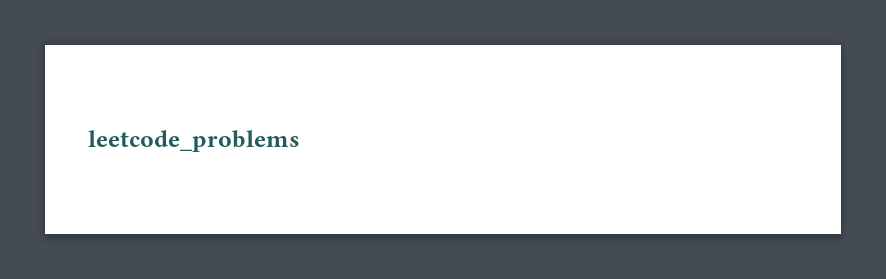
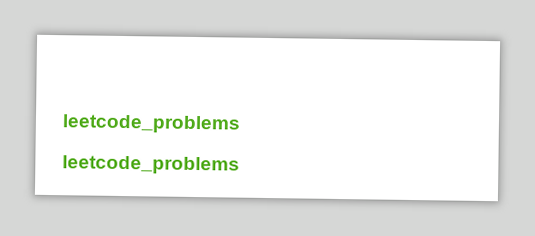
[88,130,300,152] leetcode_problems -> [62,114,241,134] [62,155,240,175] leetcode_problems // leetcode_problems

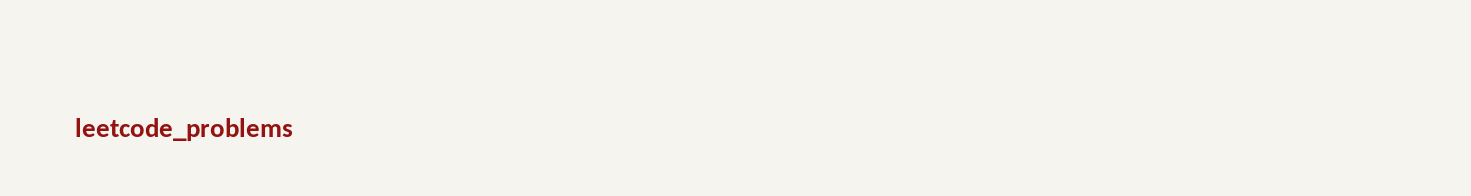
[62,114,241,134] [62,155,240,175] leetcode_problems // leetcode_problems -> [75,118,293,141] leetcode_problems

